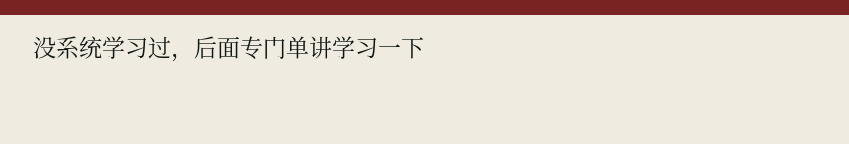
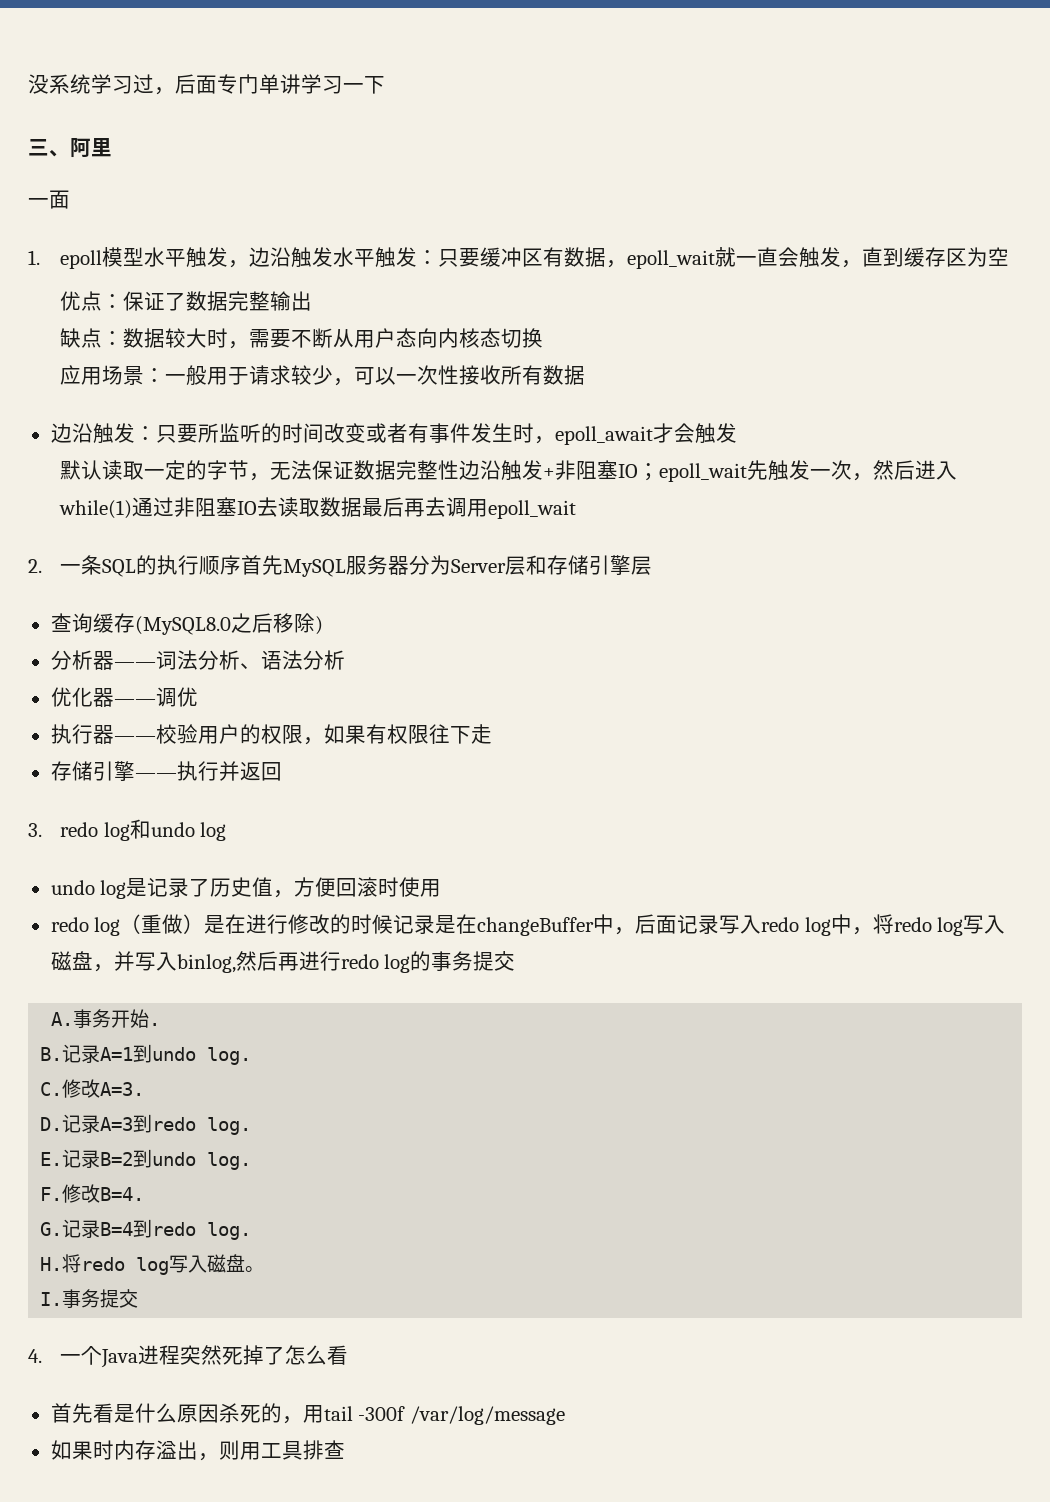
(424, 48) none -> [28,137,112,158] [28,190,70,209] [28,247,1010,269] [60,291,313,311] [60,328,544,349] [60,365,586,386] [50,423,737,445] [60,460,958,482] [59,497,577,519] [28,555,653,577] [50,613,323,635] [50,650,345,670] [50,687,198,707] [50,724,492,745] [50,761,282,781] [28,819,227,841] [50,877,442,899] [50,914,1006,936] [50,951,516,973] [51,1009,161,1028] [40,1044,252,1065] [40,1079,145,1098] [40,1114,252,1135] [40,1149,252,1170] [40,1184,145,1203] [40,1219,252,1240] [40,1254,265,1275] [40,1289,139,1308] [28,1345,349,1368] [50,1403,565,1425] [50,1440,345,1461] // 三、阿里 // 一面 // 1. epoll模型水平触发，边沿触发水平触发：只要缓冲区有数据，epoll_wait就一直会触发，直到缓存区为空 // 优点：保证了数据完整输出 // 缺点：数据较大时，需要不断从用户态向内核态切换 // 应用场景：一般用于请求较少，可以一次性接收所有数据 // 边沿触发：只要所监听的时间改变或者有事件发生时，epoll_await才会触发 // 默认读取一定的字节，无法保证数据完整性边沿触发+非阻塞IO；epoll_wait先触发一次，然后进入while(1)通过非阻塞IO去读取数据最后再去调用epoll_wait // 2.一条SQL的执行顺序首先MySQL服务器分为Server层和存储引擎层 // 查询缓存(MySQL8.0之后移除) // 分析器——词法分析、语法分析 // 优化器——调优 // 执行器——校验用户的权限，如果有权限往下走 // 存储引擎——执行并返回 // 3. redo log和undo log // undo log是记录了历史值，方便回滚时使用 // redo log（重做）是在进行修改的时候记录是在changeBuffer中，后面记录写入redo log中，将redo log写入磁盘，并写入binlog,然后再进行redo log的事务提交 // A.事务开始. // B.记录A=1到undo log. // C.修改A=3. // D.记录A=3到redo log. // E.记录B=2到undo log. // F.修改B=4. // G.记录B=4到redo log. // H.将redo log写入磁盘。 // I.事务提交 // 4.一个Java进程突然死掉了怎么看 // 首先看是什么原因杀死的，用tail -300f /var/log/message // 如果时内存溢出，则用工具排查

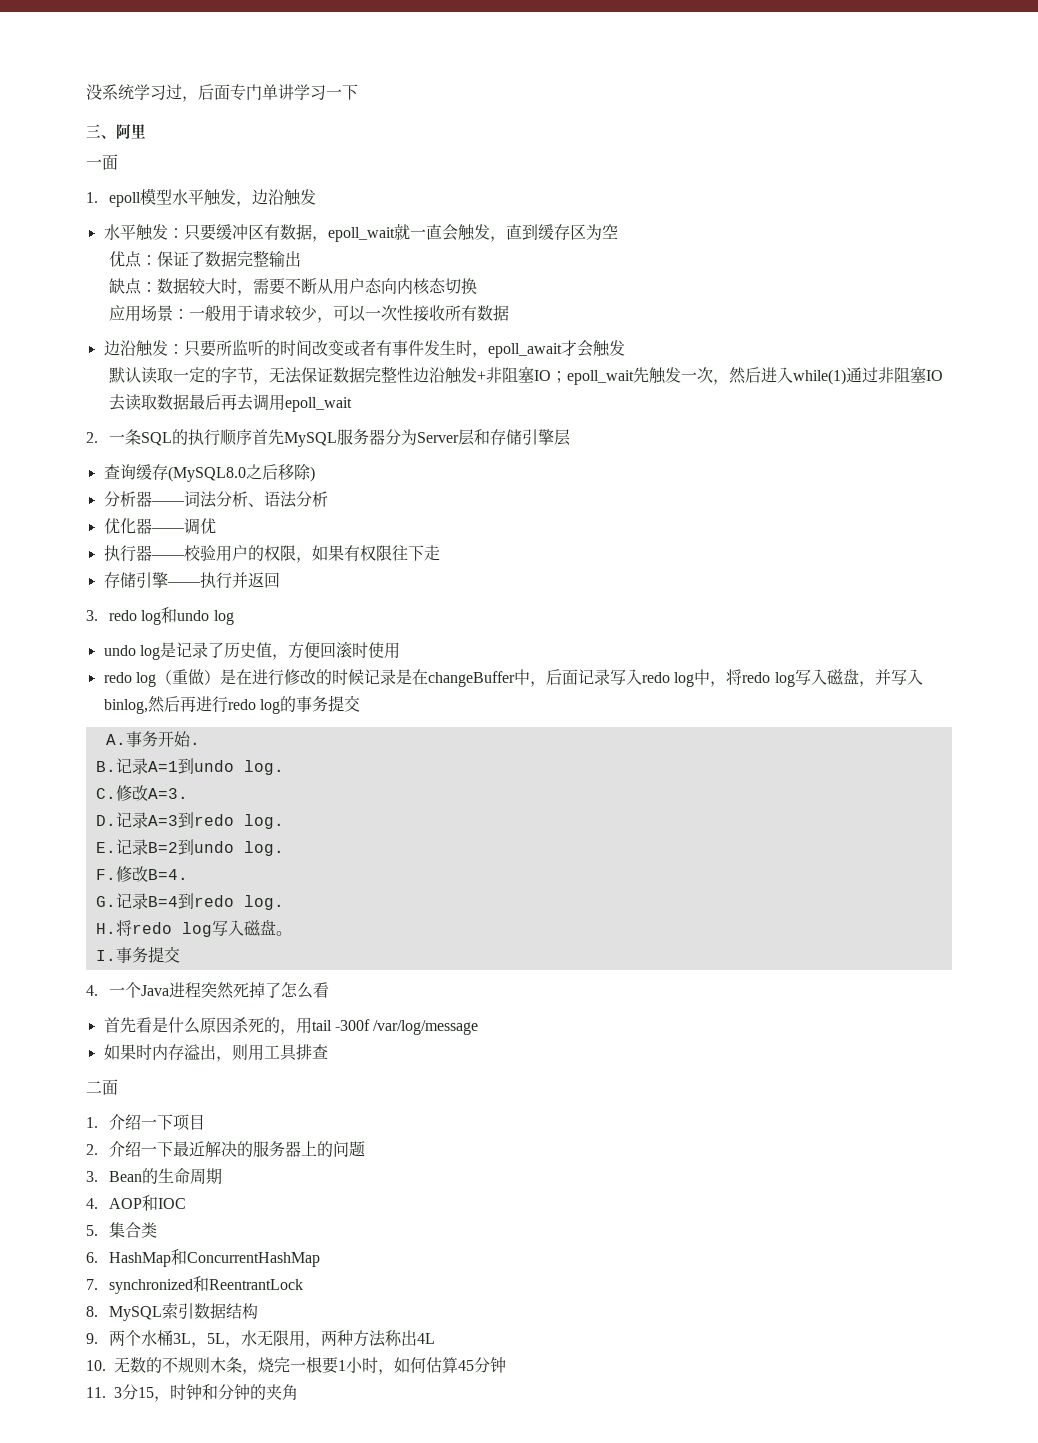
(334, 257) none -> (316, 197) //
(345, 1449) none -> [86,1079,118,1095] [86,1114,205,1131] [86,1141,365,1157] [86,1168,222,1185] [86,1195,186,1211] [86,1222,157,1238] [86,1249,320,1267] [86,1276,303,1294] [86,1302,258,1321] [86,1330,435,1348] [86,1356,506,1375] [86,1384,298,1402] // 二面 // 1.介绍一下项目 // 2.介绍一下最近解决的服务器上的问题 // 3. Bean的生命周期 // 4. AOP和IOC // 5.集合类 // 6. HashMap和ConcurrentHashMap // 7. synchronized和ReentrantLock // 8. MySQL索引数据结构 // 9.两个水桶3L，5L，水无限用，两种方法称出4L // 10.无数的不规则木条，烧完一根要1小时，如何估算45分钟 // 11. 3分15，时钟和分钟的夹角

